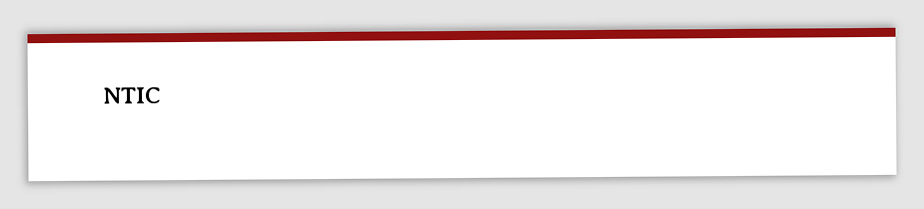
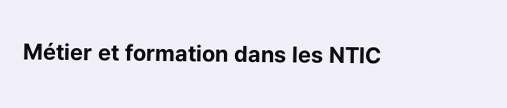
(102, 95) none -> [22,42,325,64] Métier et formation dans les

